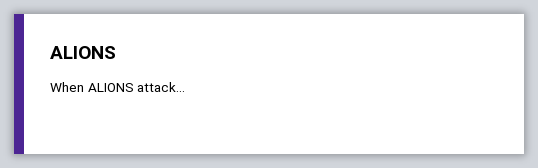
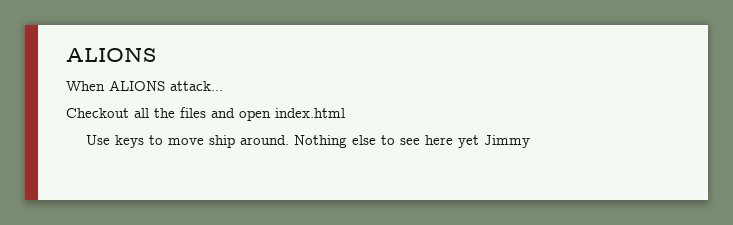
(186, 87) none -> [66,107,345,121] [85,135,530,148] // Checkout all the files and open index.html // Use keys to move ship around. Nothing else to see here yet Jimmy

